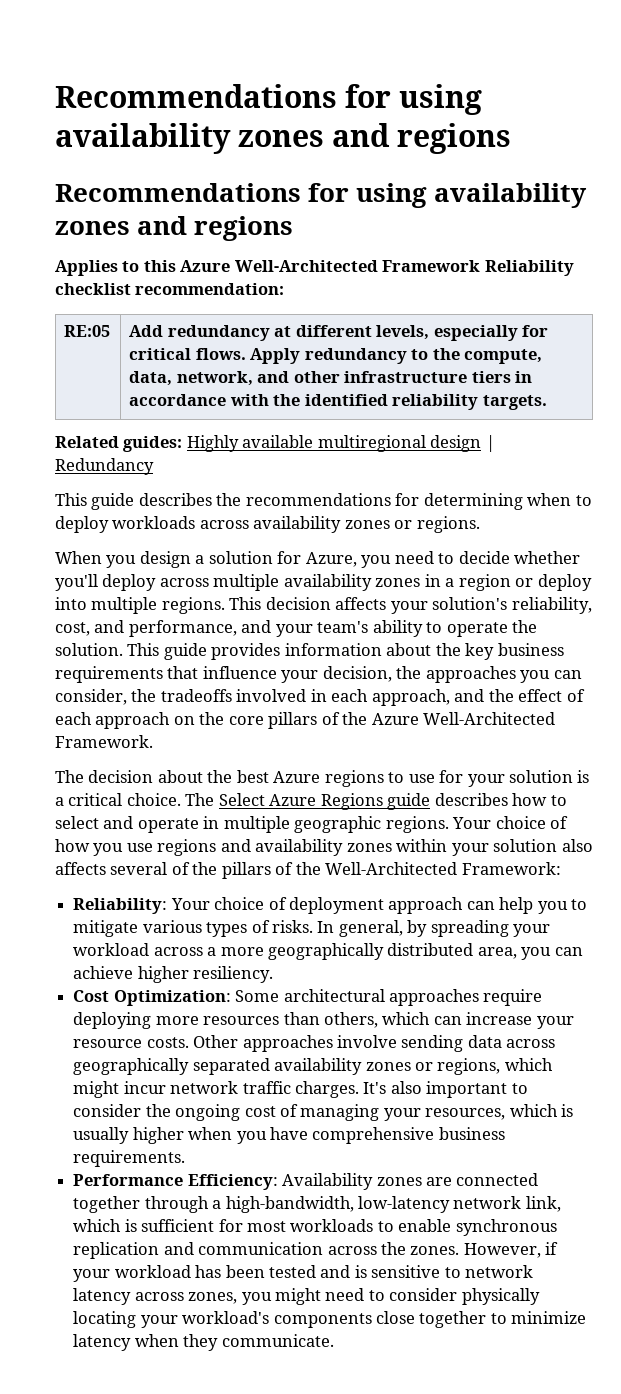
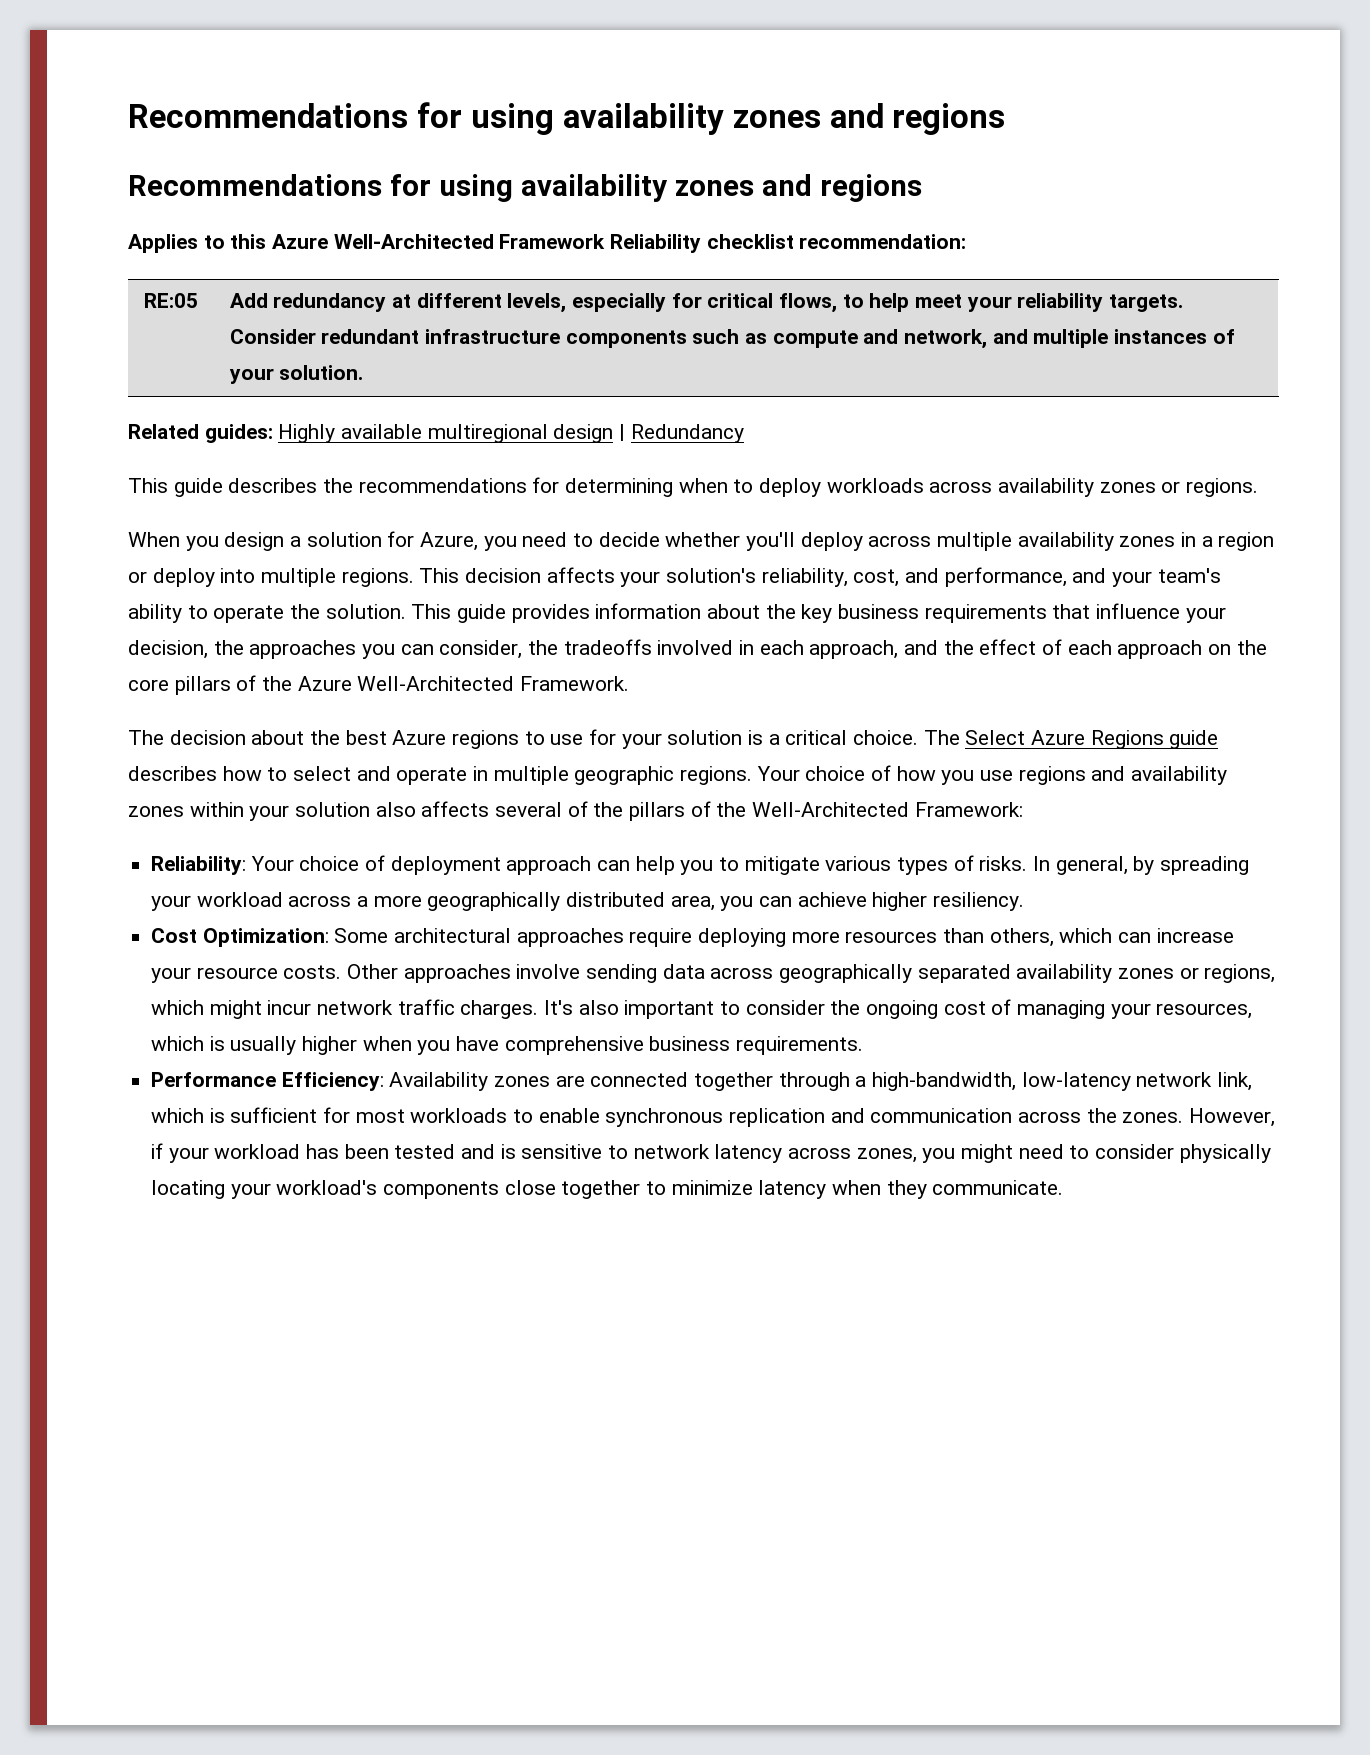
[195,348,542,364] [129,371,532,386] [129,394,547,410] flows. Apply redundancy to the compute, data, network, and other infrastructure tiers in accordance with the identified reliability targets. -> [779,293,1184,313] [229,329,1235,349] [228,365,364,384] flows, to help meet your reliability targets. Consider redundant infrastructure components such as compute and network, and multiple instances of your solution.

